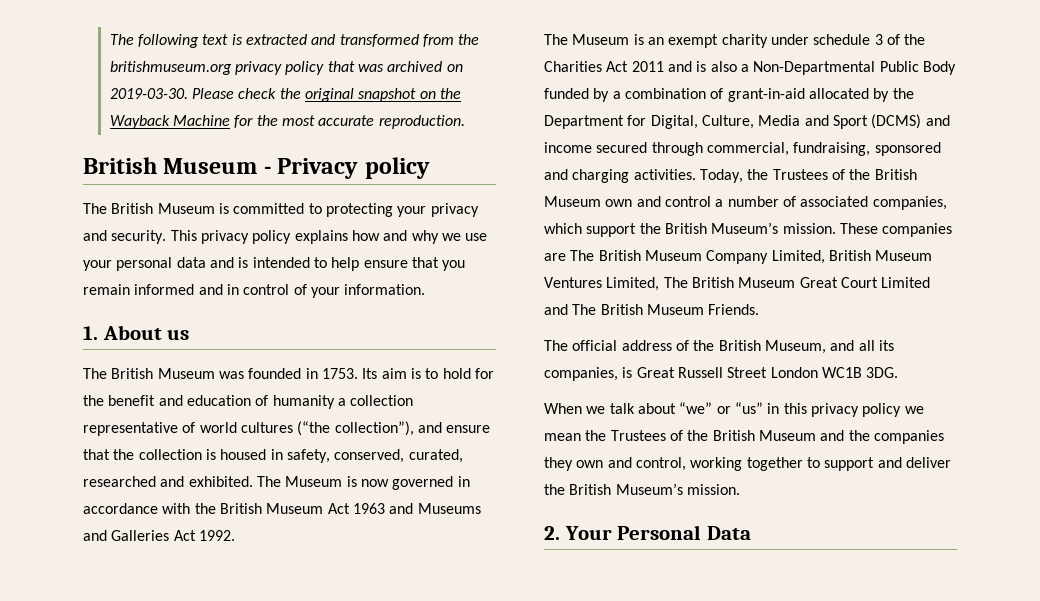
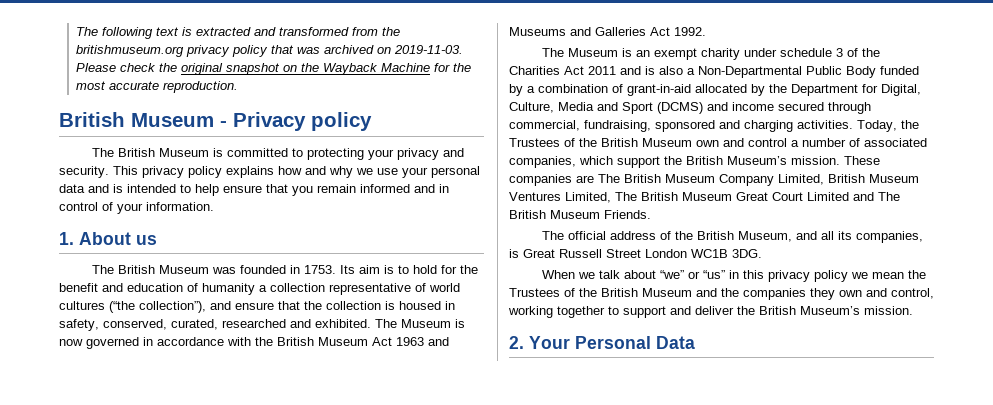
[109,88,188,99] 2019-03-30. -> [393,45,463,54] 2019-11-03.

